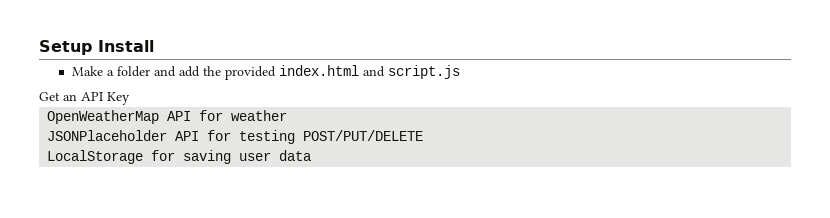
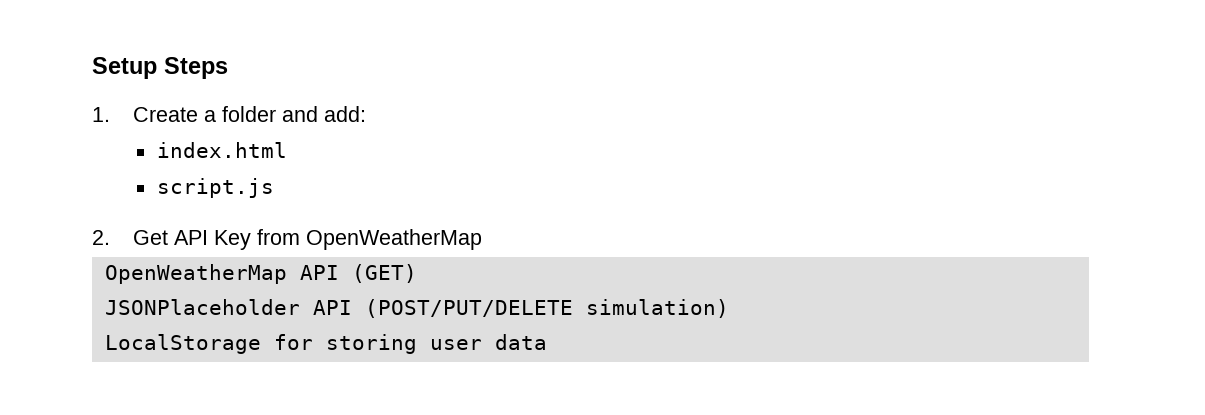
[98,40,154,52] [71,66,276,80] Install // Make a folder and add the provided -> [164,57,228,79] [92,106,367,122] Steps // 1. Create a folder and add: //
[362,66,385,77] and -> (287, 150) //
[39,92,77,101] Get an -> [92,230,169,245] 2. Get
(130, 98) none -> [257,229,483,250] from OpenWeatherMap
[199,110,288,121] for weather -> [351,264,417,283] (GET)
[207,130,424,144] for testing POST/PUT/DELETE -> [364,299,729,318] (POST/PUT/DELETE simulation)
[183,150,232,164] saving -> [325,334,417,354] storing

